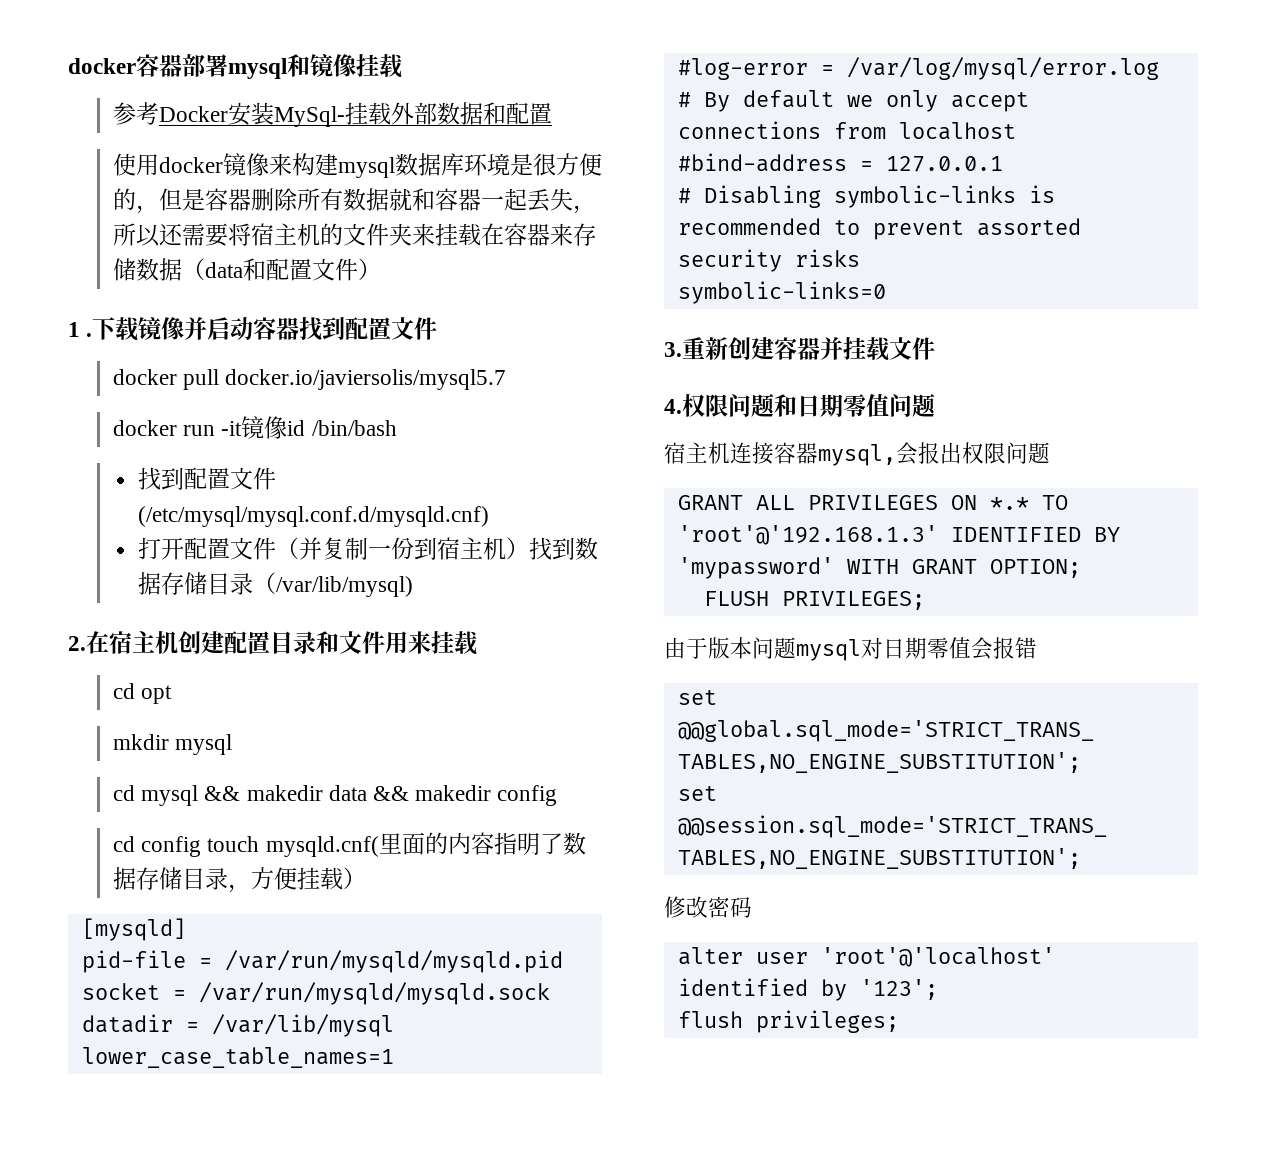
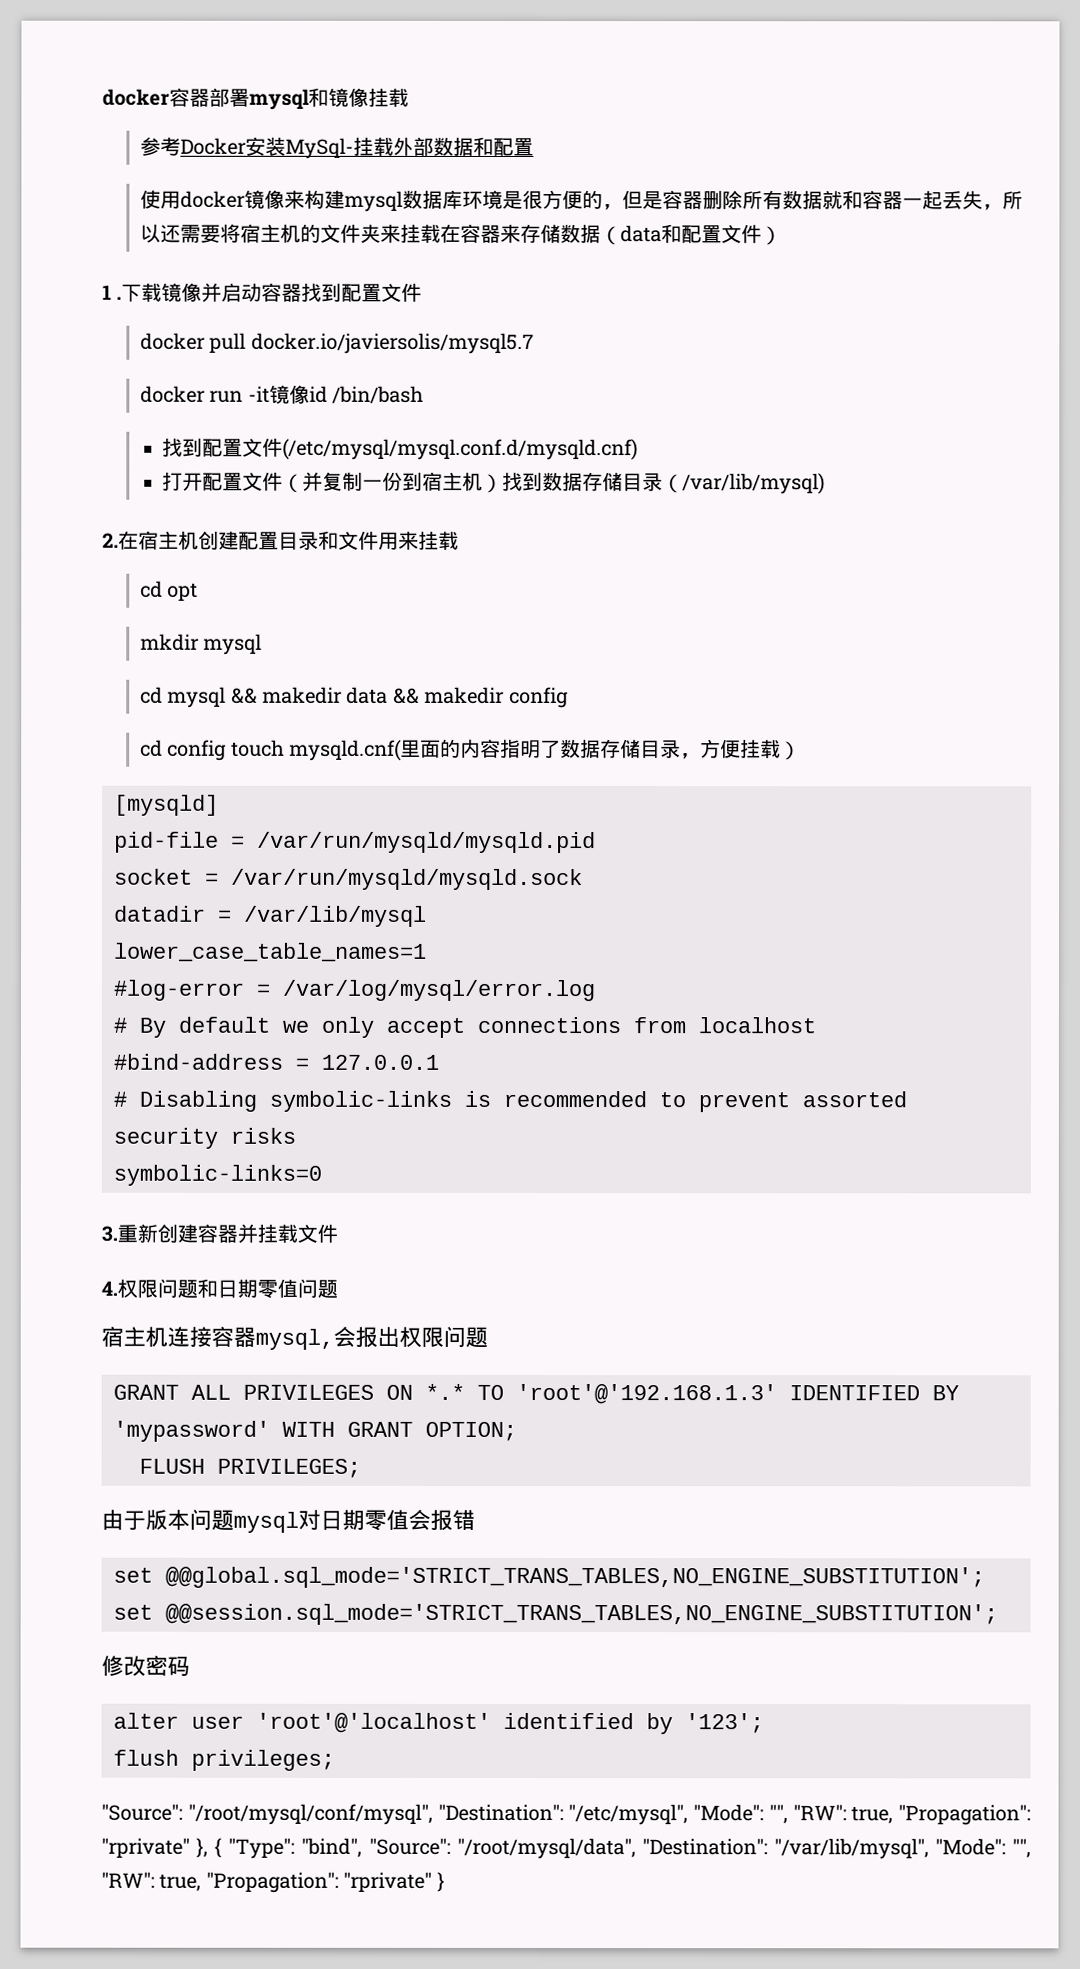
(899, 1021) none -> [101,1803,1031,1826] [101,1837,1031,1860] [101,1871,445,1893] // "Source": "/root/mysql/conf/mysql", "Destination": "/etc/mysql", "Mode": "", "RW": true, "Propagation": "rprivate" }, { "Type": "bind", "Source": "/root/mysql/data", "Destination": "/var/lib/mysql", "Mode": "", "RW": true, "Propagation": "rprivate" }

